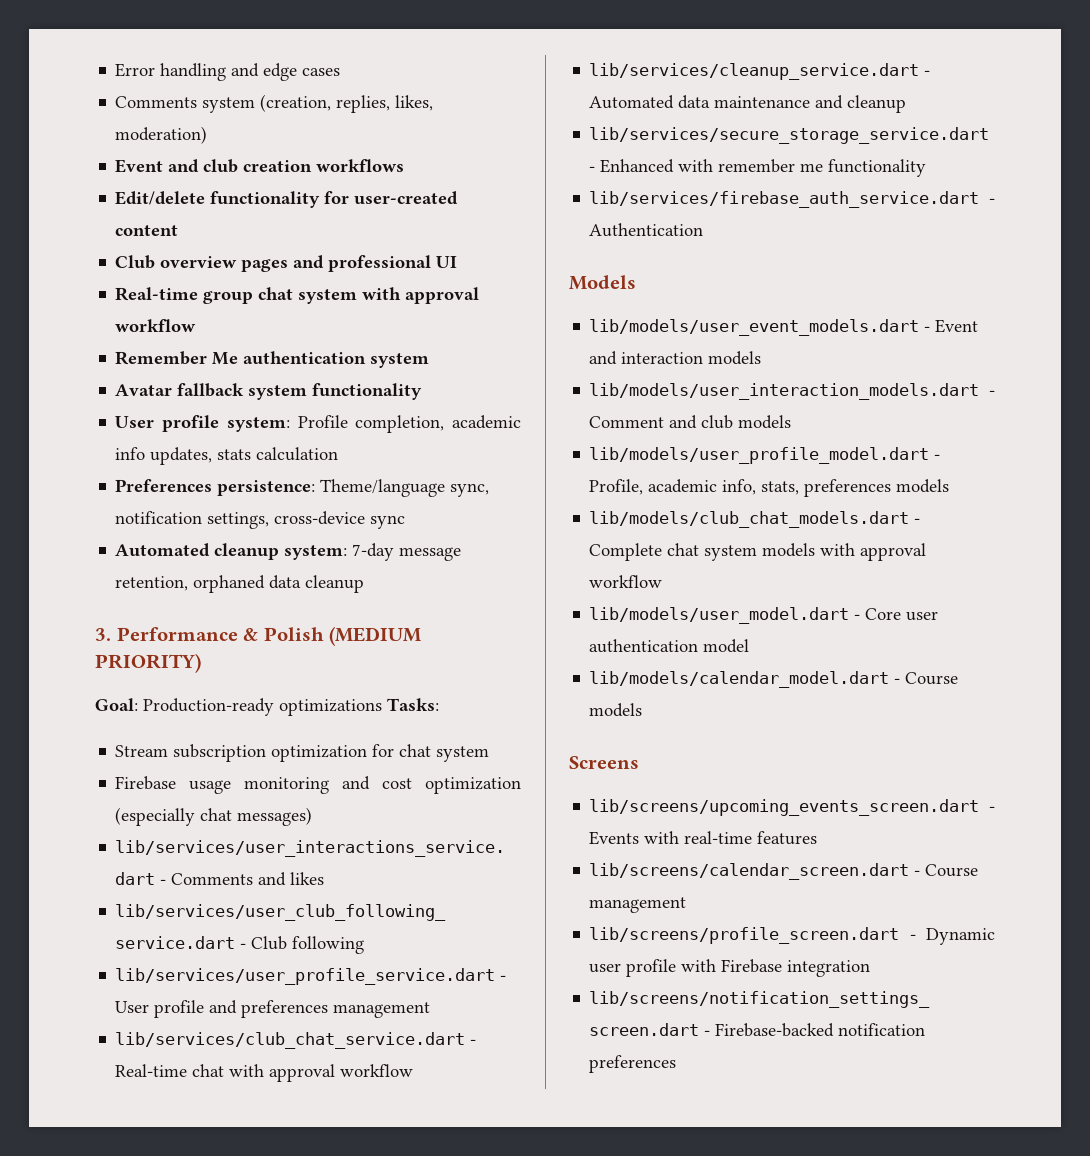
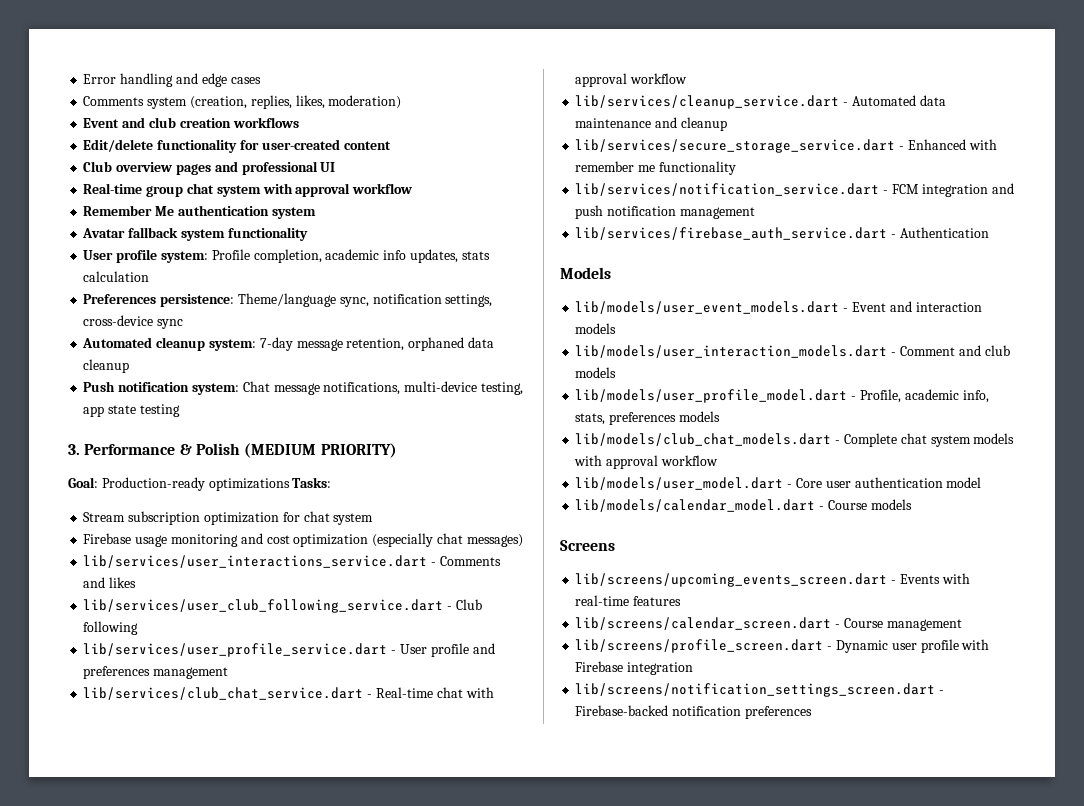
(365, 584) none -> [83,381,523,395] [83,404,180,417] // Push notification system: Chat message notifications, multi-device testing, app state testing
(927, 168) none -> [575,183,1014,197] [575,205,755,219] // lib/services/notification_service.dart - FCM integration and push notification management

